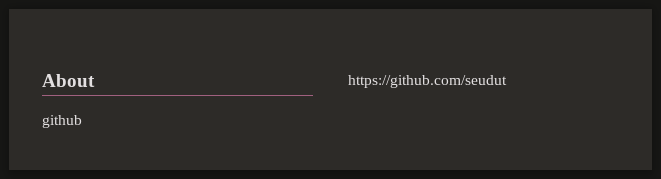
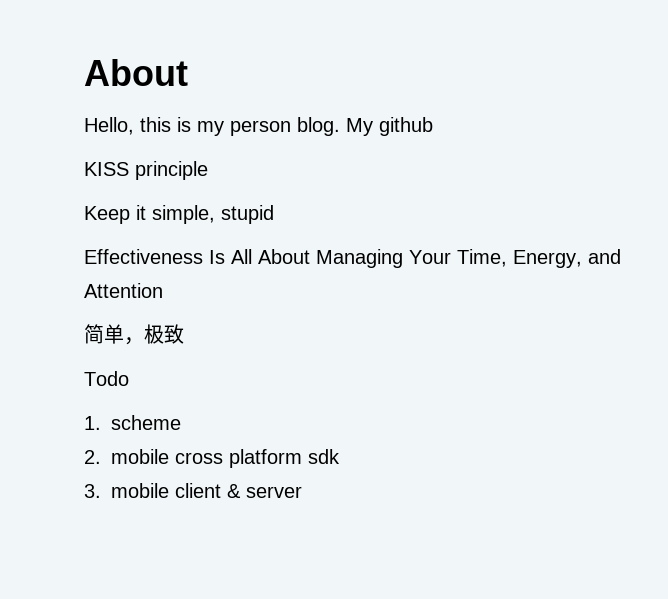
[42,115,82,128] [348,75,507,88] github // https://github.com/seudut -> [84,117,433,136] [84,161,208,180] [84,205,274,224] [84,249,621,268] [84,283,163,298] [84,324,184,345] [84,371,129,386] [84,415,181,430] [84,449,340,468] [84,483,302,498] Hello, this is my person blog. My github // KISS principle // Keep it simple, stupid // Effectiveness Is All About Managing Your Time, Energy, and Attention // 简单，极致 // Todo // 1. scheme // 2. mobile cross platform sdk // 3. mobile client & server

